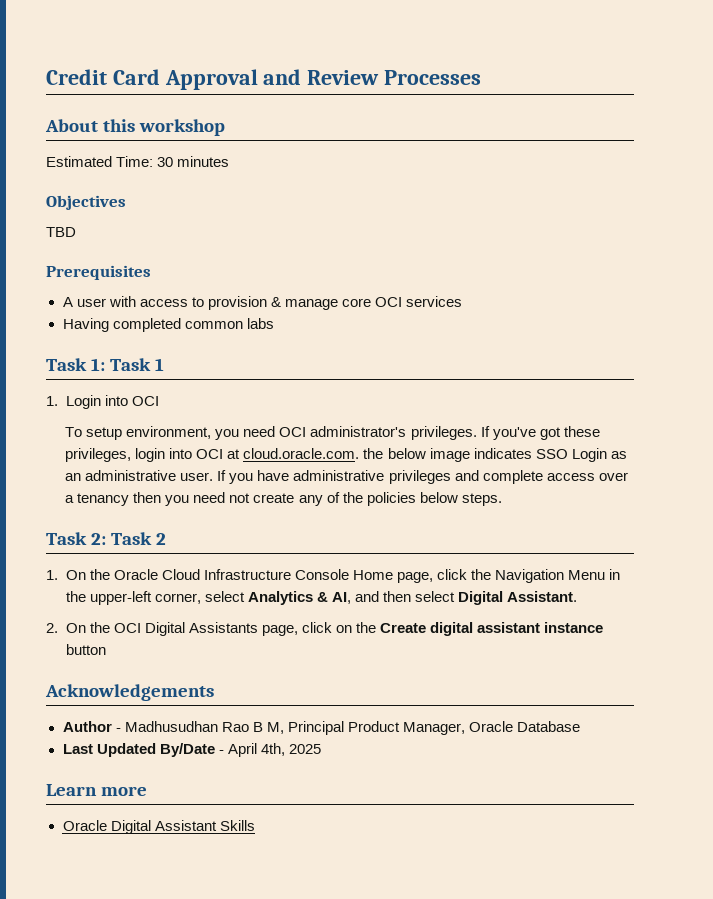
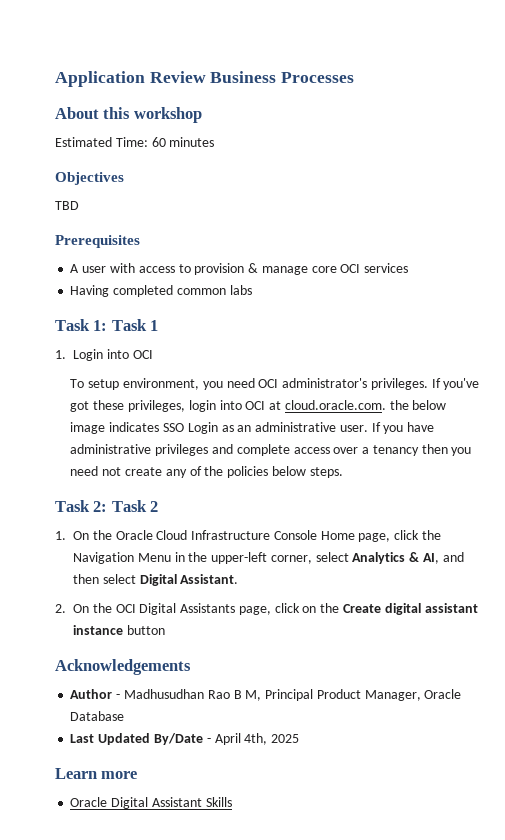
[46,69,380,90] Credit Card Approval and Review -> [55,71,277,87] Application Review Business
[157,157,174,167] 30 -> [151,137,166,147] 60

